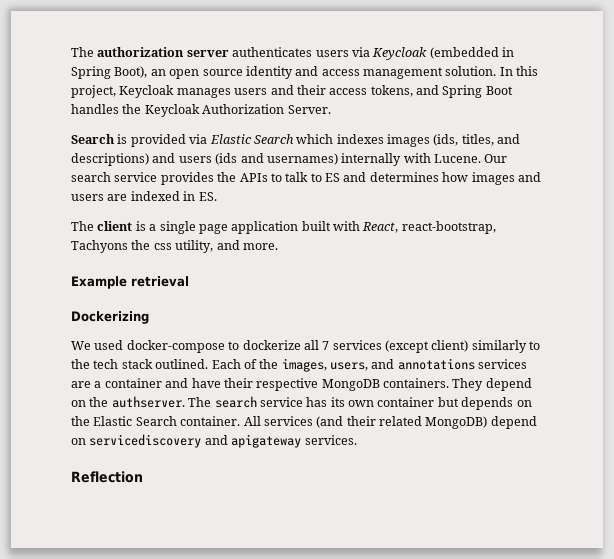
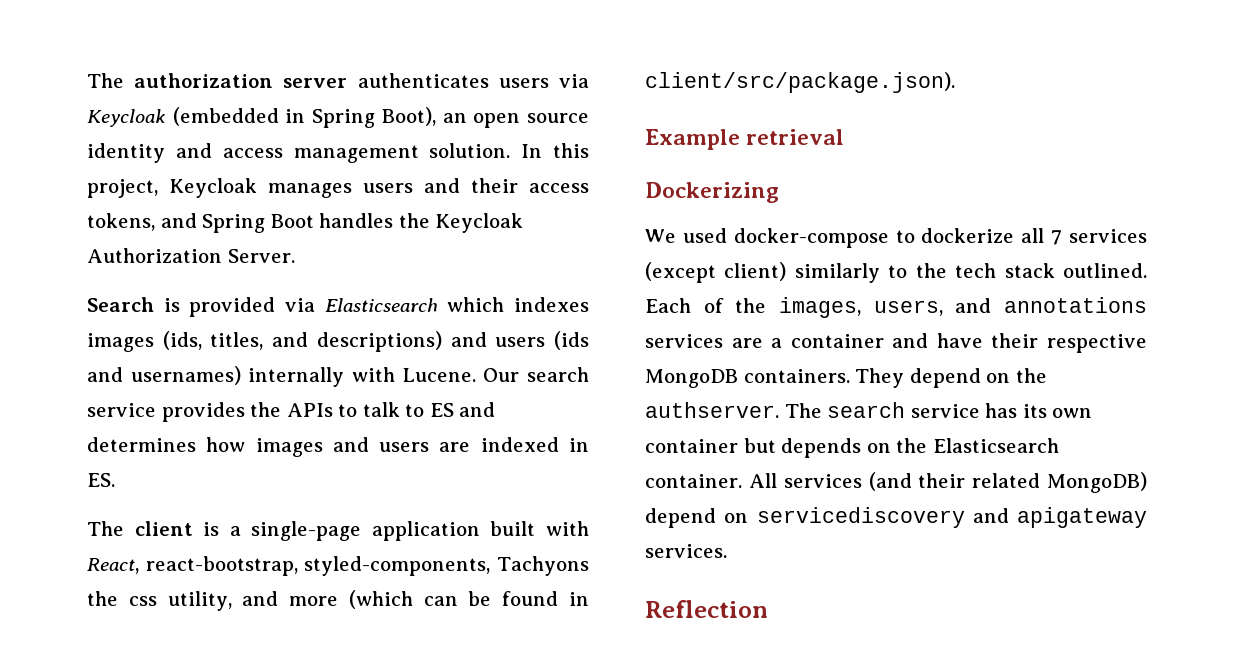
[209,134,294,144] Elastic Search -> [324,298,438,312] Elasticsearch
[159,221,228,234] single page -> [251,521,362,541] single-page
(496, 227) none -> [304,556,491,576] styled-components,
[242,243,278,250] more. -> [289,590,589,609] [645,72,955,93] more (which can be found in client/src/package.json).
[93,416,177,426] Elastic Search -> [932,438,1059,453] Elasticsearch

